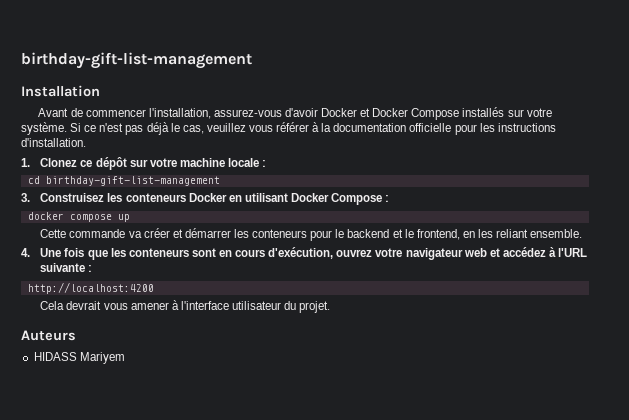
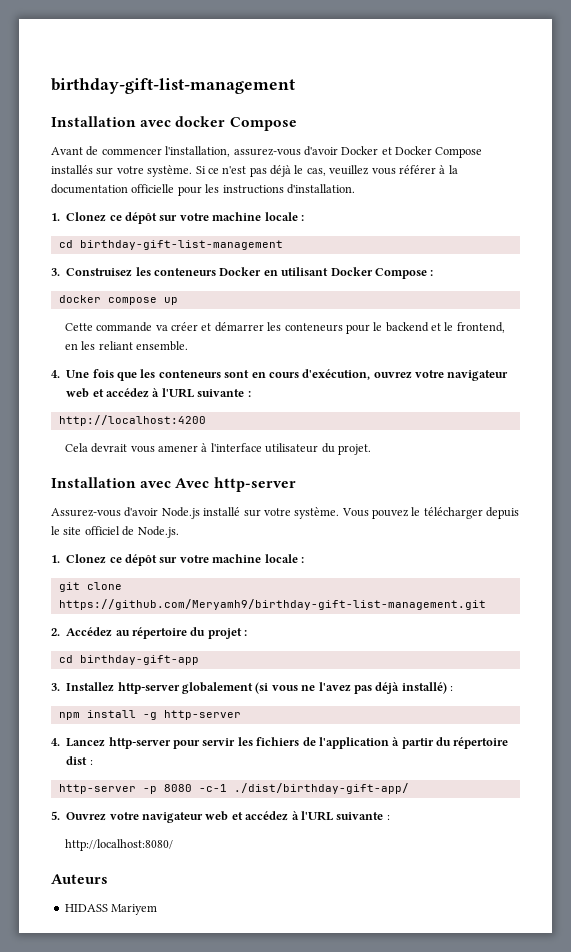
(100, 91) none -> [140,116,297,131] avec docker Compose
(331, 307) none -> [51,477,296,492] [51,507,520,519] [51,526,179,538] [51,554,304,566] [58,582,122,592] [58,599,486,610] [51,627,248,639] [58,655,199,665] [51,682,453,694] [58,710,241,720] [51,737,509,749] [66,756,93,765] [58,783,409,794] [51,811,390,823] [64,839,173,851] // Installation avec Avec http-server // Assurez-vous d'avoir Node.js installé sur votre système. Vous pouvez le télécharger depuis le site officiel de Node.js. // 1. Clonez ce dépôt sur votre machine locale : // git clone https://github.com/Meryamh9/birthday-gift-list-management.git // 2. Accédez au répertoire du projet : // cd birthday-gift-app // 3. Installez http-server globalement (si vous ne l'avez pas déjà installé) : // npm install -g http-server // 4. Lancez http-server pour servir les fichiers de l'application à partir du répertoire dist : // http-server -p 8080 -c-1 ./dist/birthday-gift-app/ // 5. Ouvrez votre navigateur web et accédez à l'URL suivante : // http://localhost:8080/

